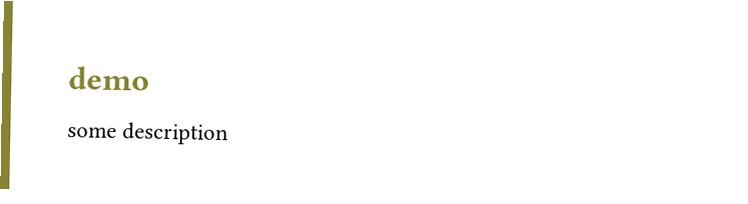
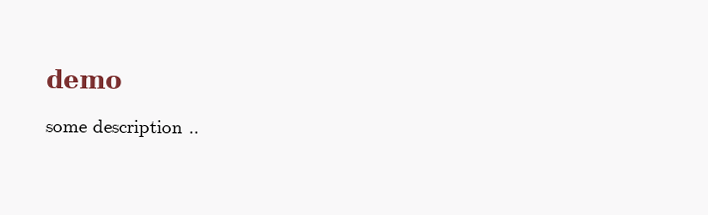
(230, 134) none -> [188,131,199,134] ..

